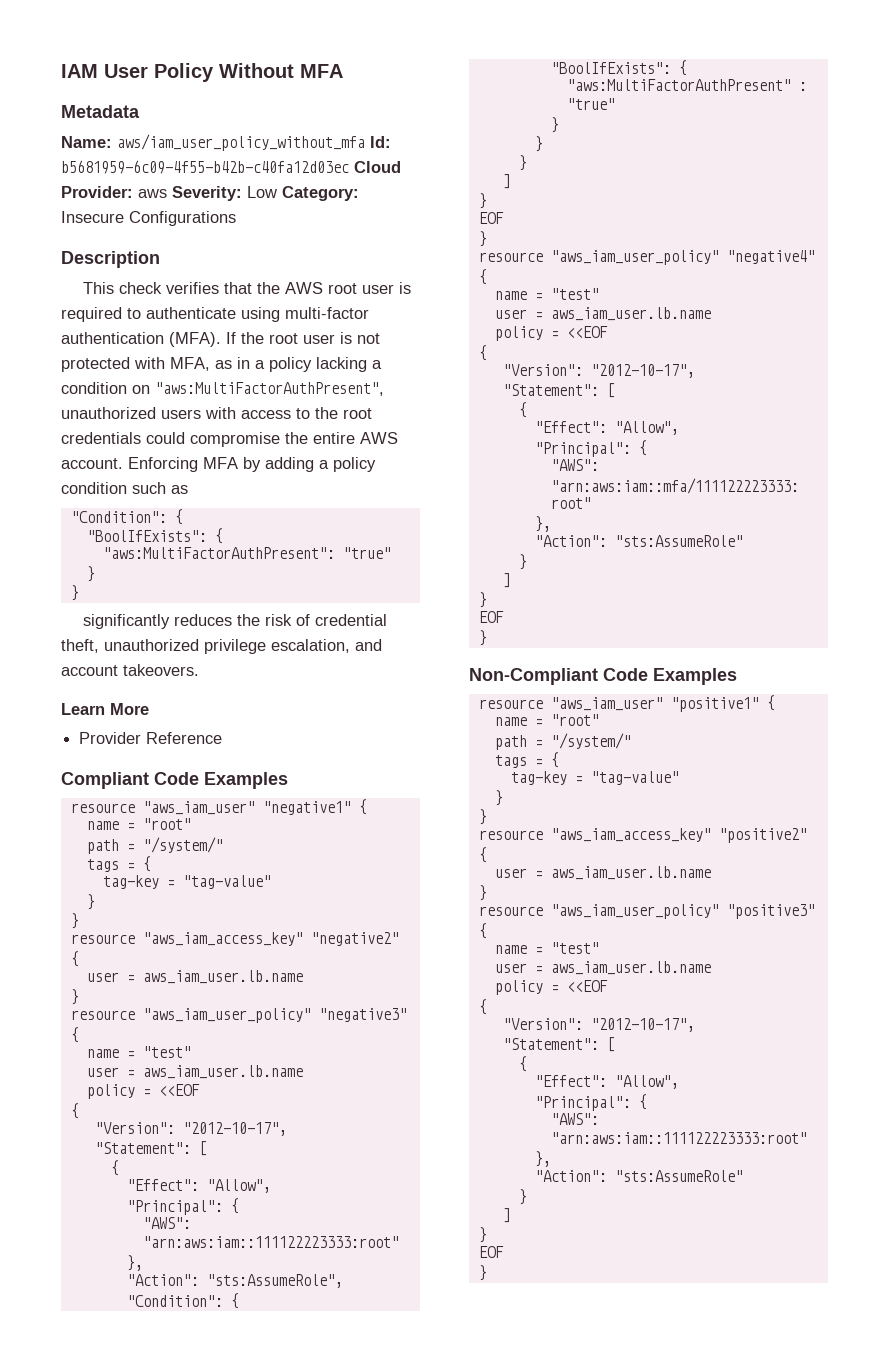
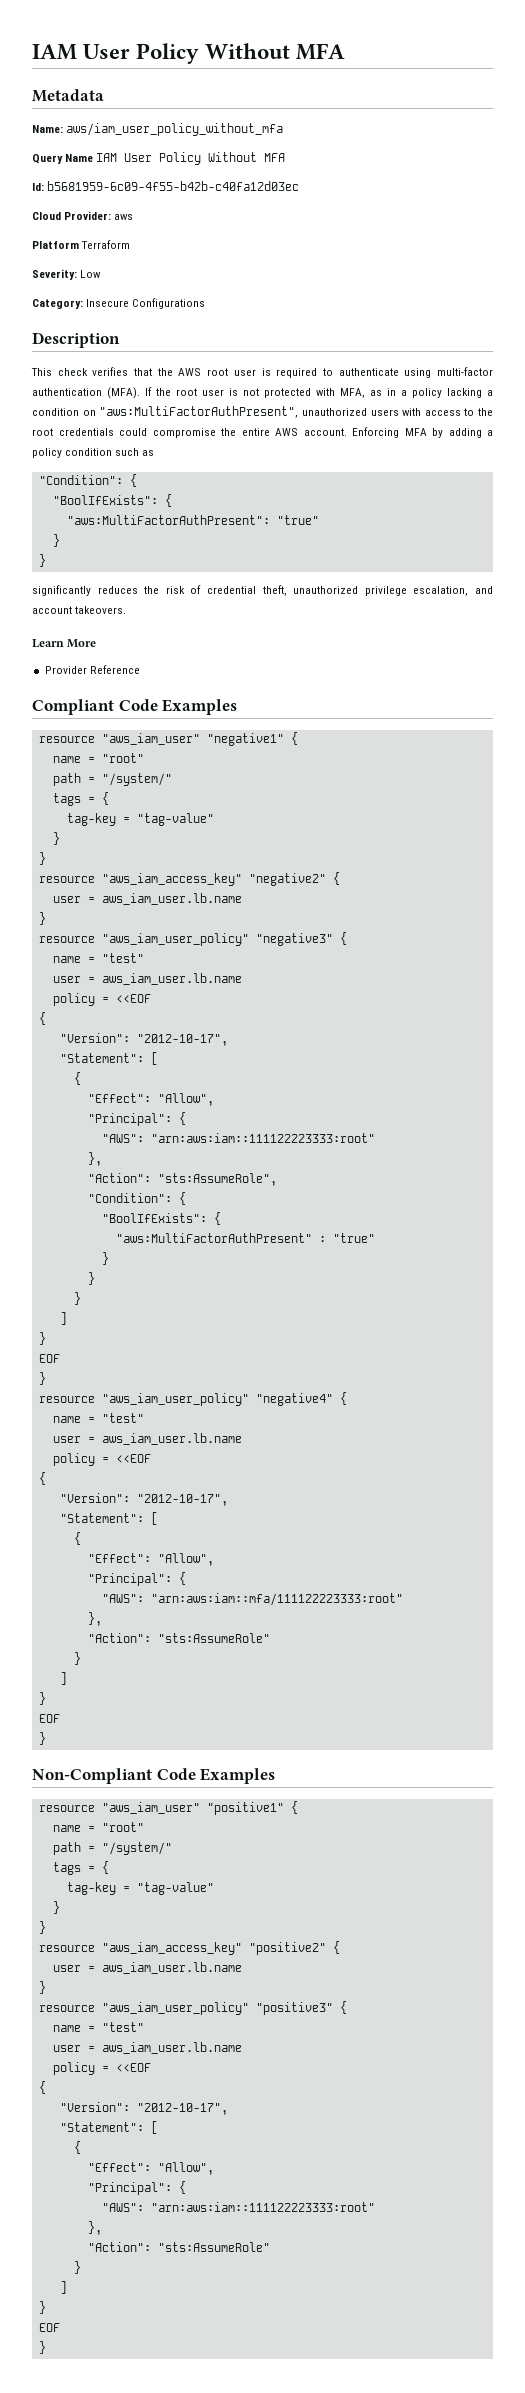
(365, 142) none -> [32,152,286,165] // Query Name IAM User Policy Without MFA //
(349, 167) none -> (300, 186) //
(167, 193) none -> [32,240,131,249] // Platform Terraform //
(277, 192) none -> (102, 274) //

